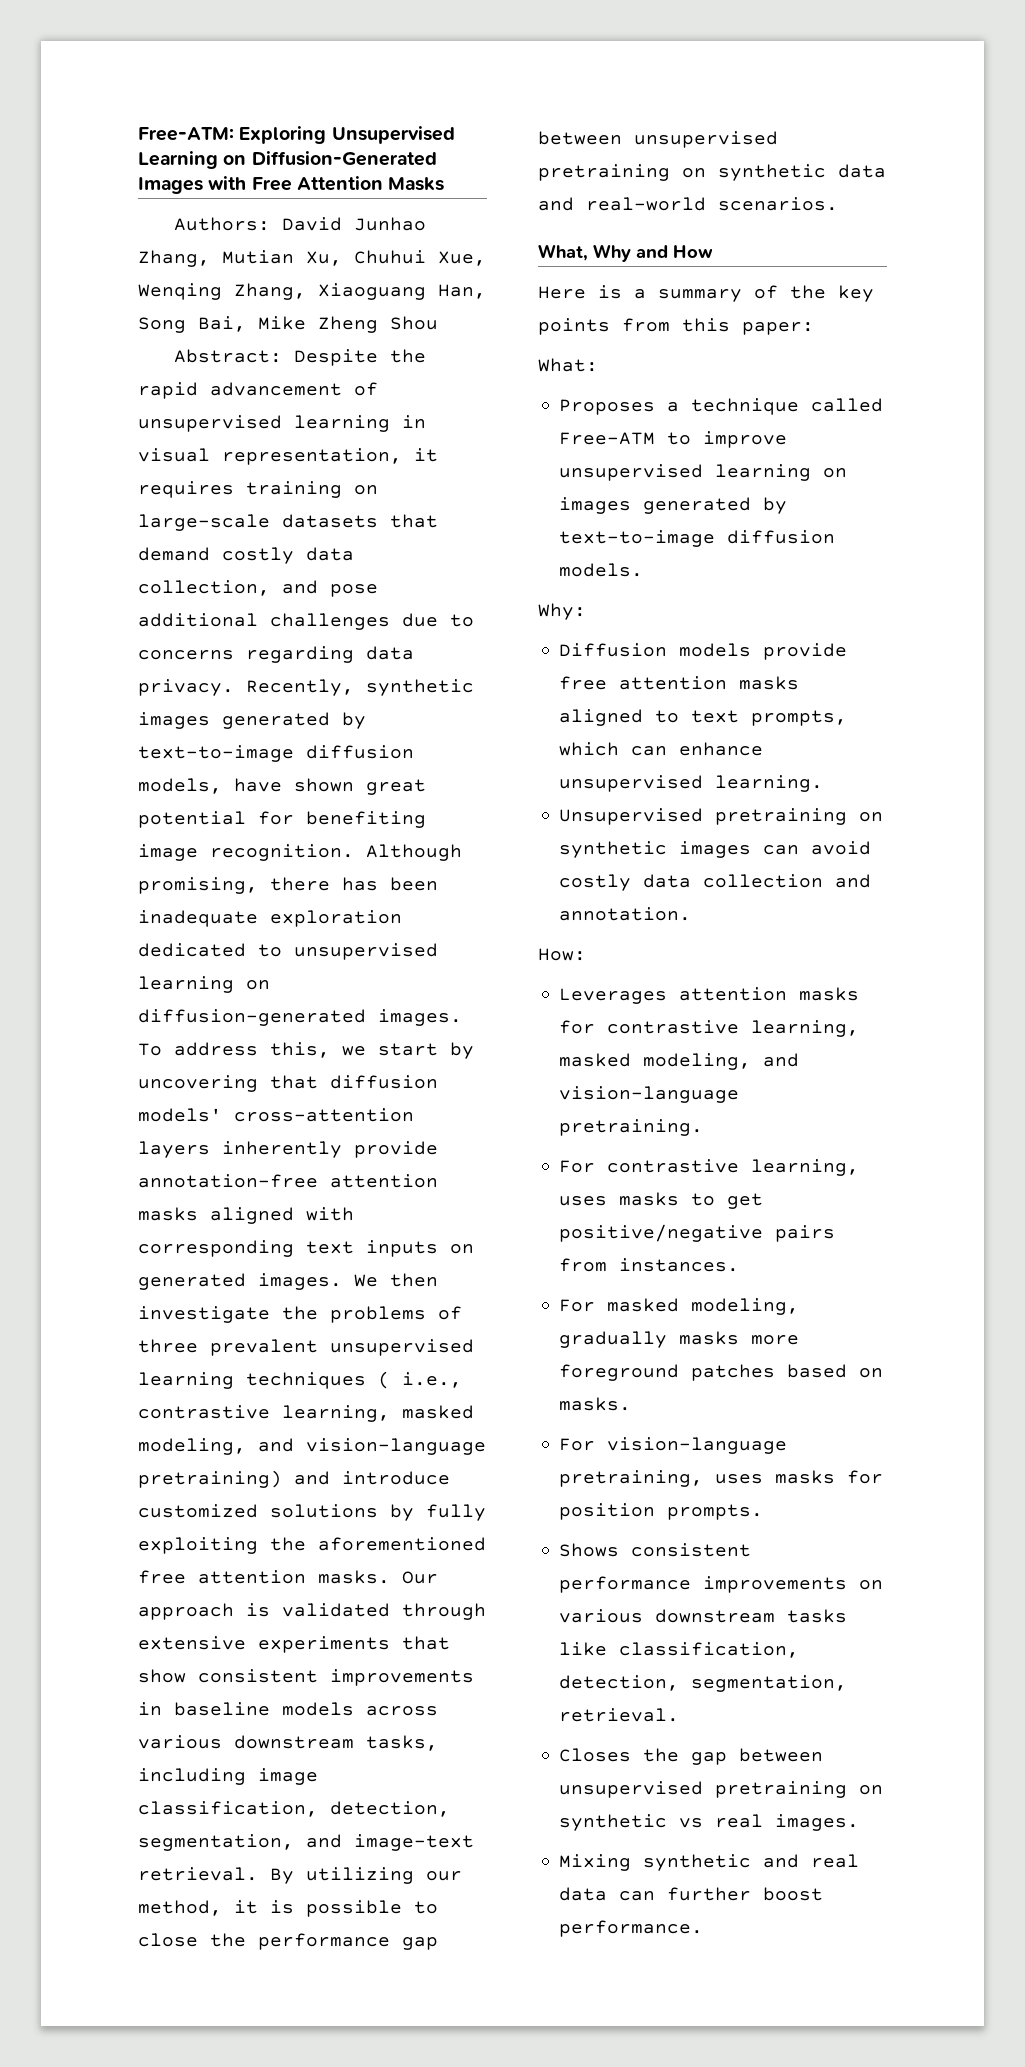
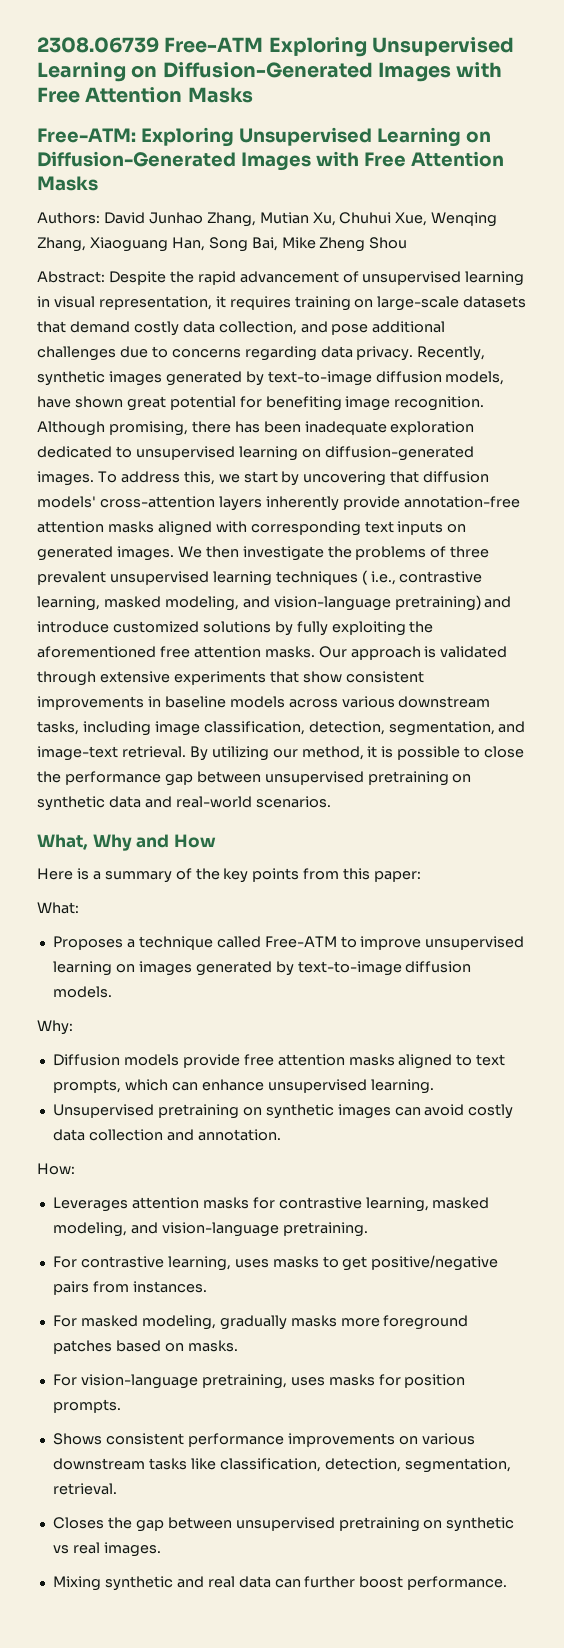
(138, 134) none -> [37,37,514,57] [37,62,503,82] [37,87,253,103] 2308.06739 Free-ATM Exploring Unsupervised Learning on Diffusion-Generated Images with Free Attention Masks //

